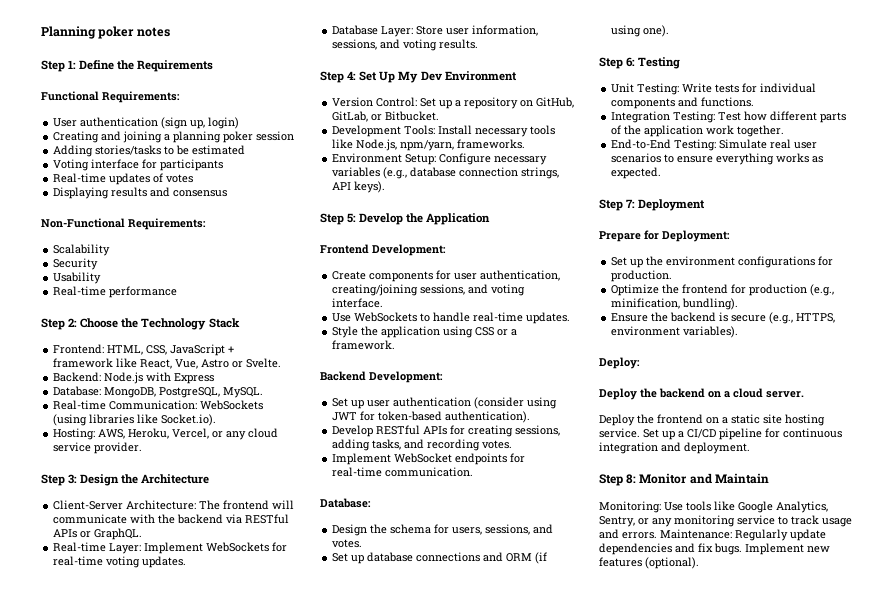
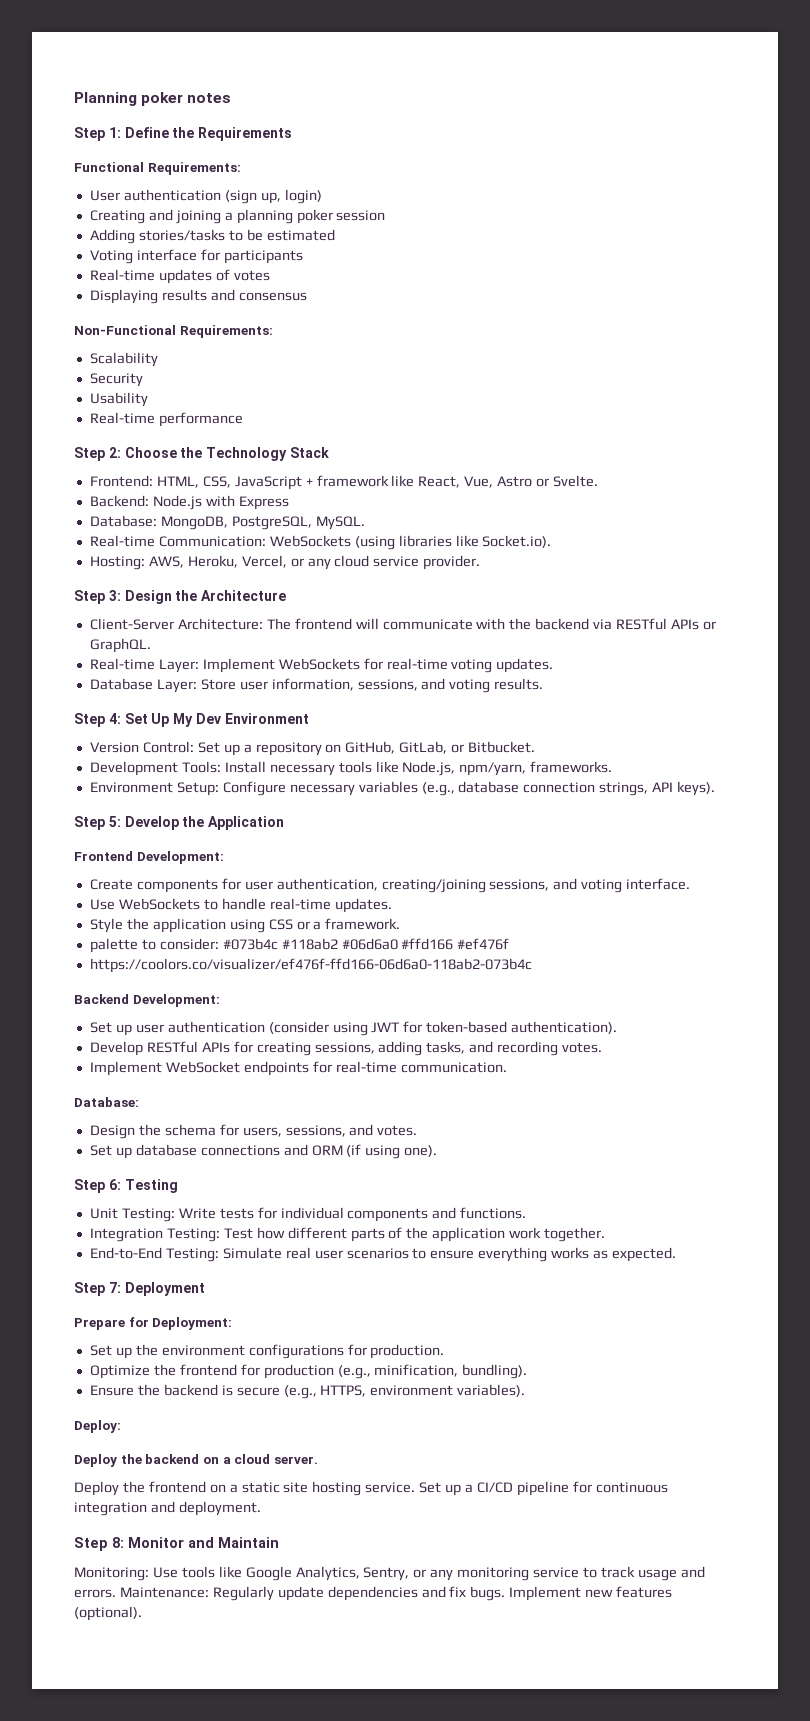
(396, 345) none -> [89,938,510,953] [89,958,532,973] // palette to consider: #073b4c #118ab2 #06d6a0 #ffd166 #ef476f // https://coolors.co/visualizer/ef476f-ffd166-06d6a0-118ab2-073b4c

